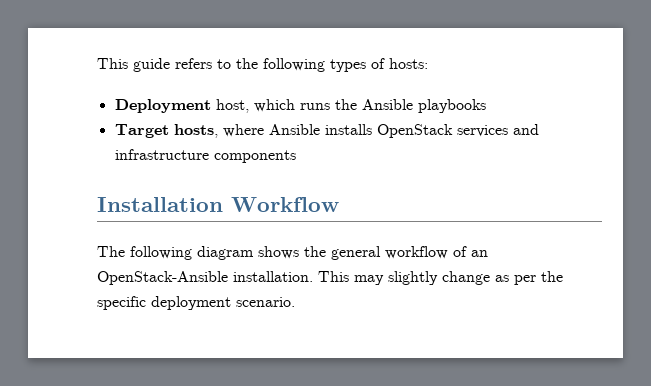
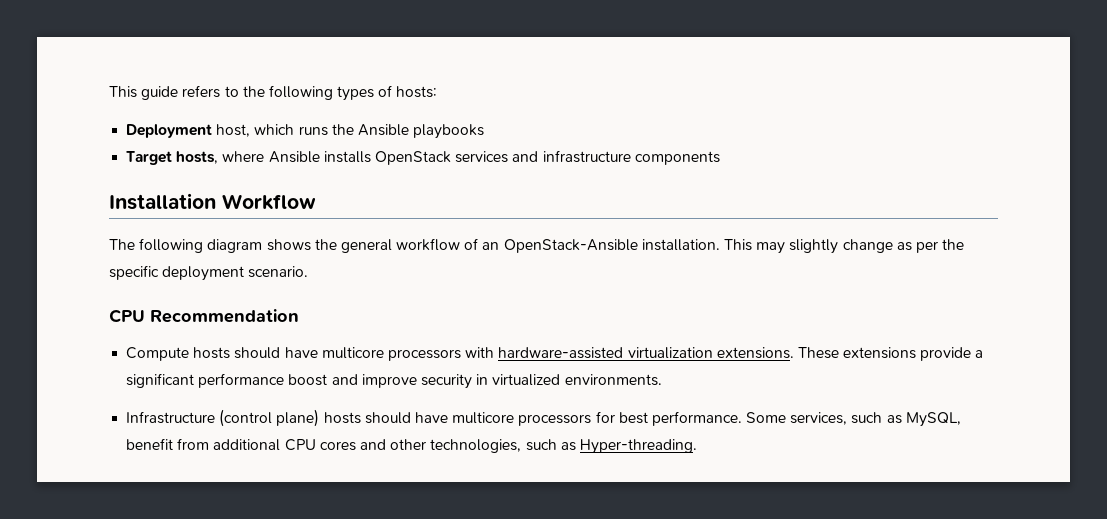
(295, 302) none -> [109,309,299,323] [126,347,984,361] [126,373,662,389] [126,409,961,427] [126,438,697,454] // CPU Recommendation // Compute hosts should have multicore processors with hardware-assisted virtualization extensions. These extensions provide a significant performance boost and improve security in virtualized environments. // Infrastructure (control plane) hosts should have multicore processors for best performance. Some services, such as MySQL, benefit from additional CPU cores and other technologies, such as Hyper-threading.

